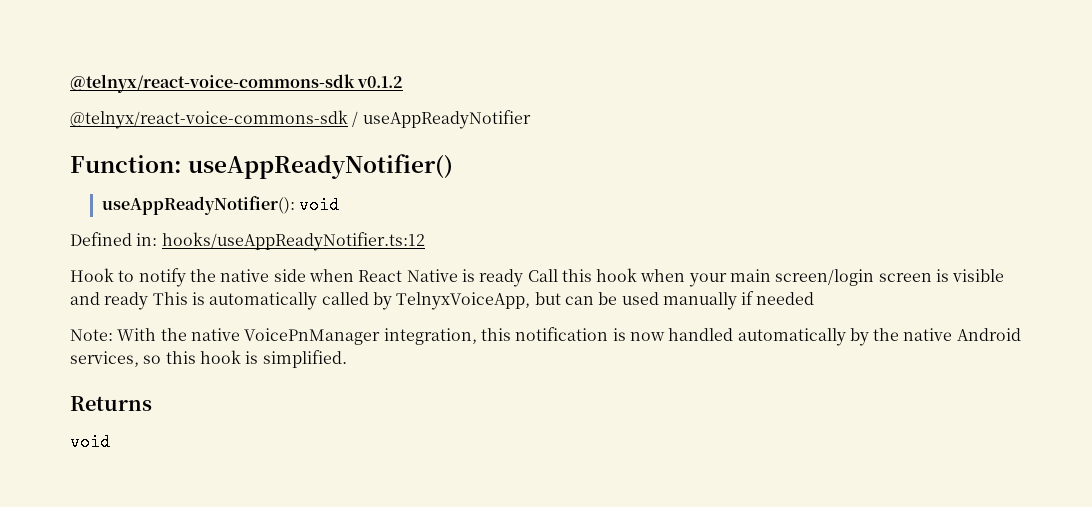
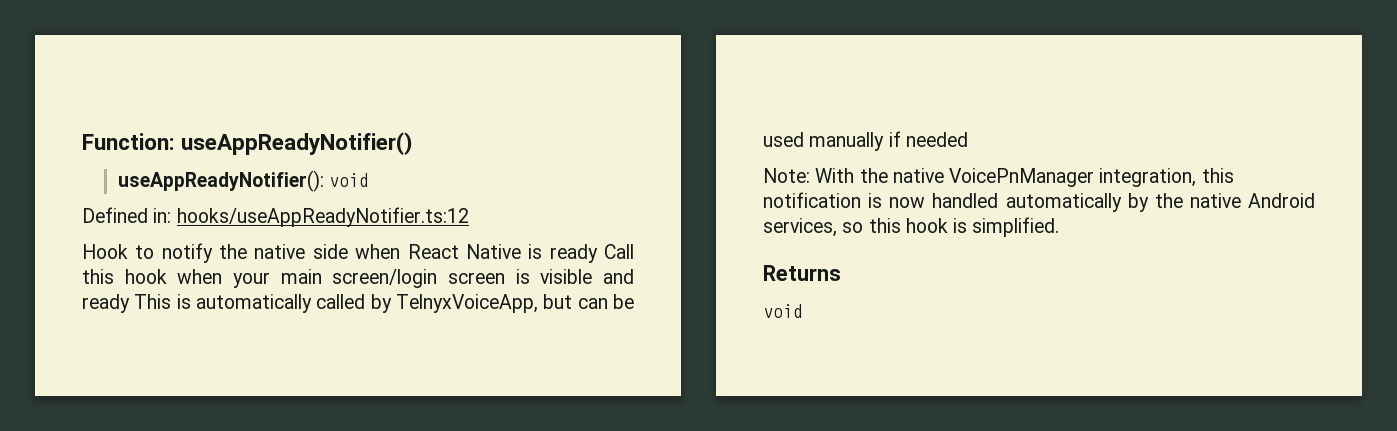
[70,74,404,93] [70,110,531,129] @telnyx/react-voice-commons-sdk v0.1.2 // @telnyx/react-voice-commons-sdk / useAppReadyNotifier // -> (82, 141) none

